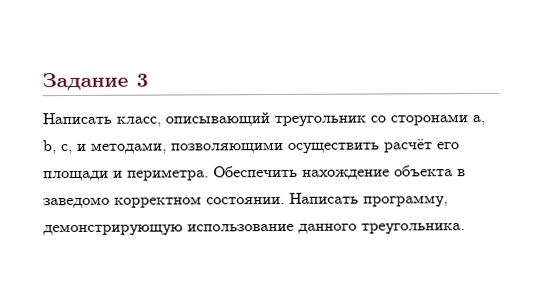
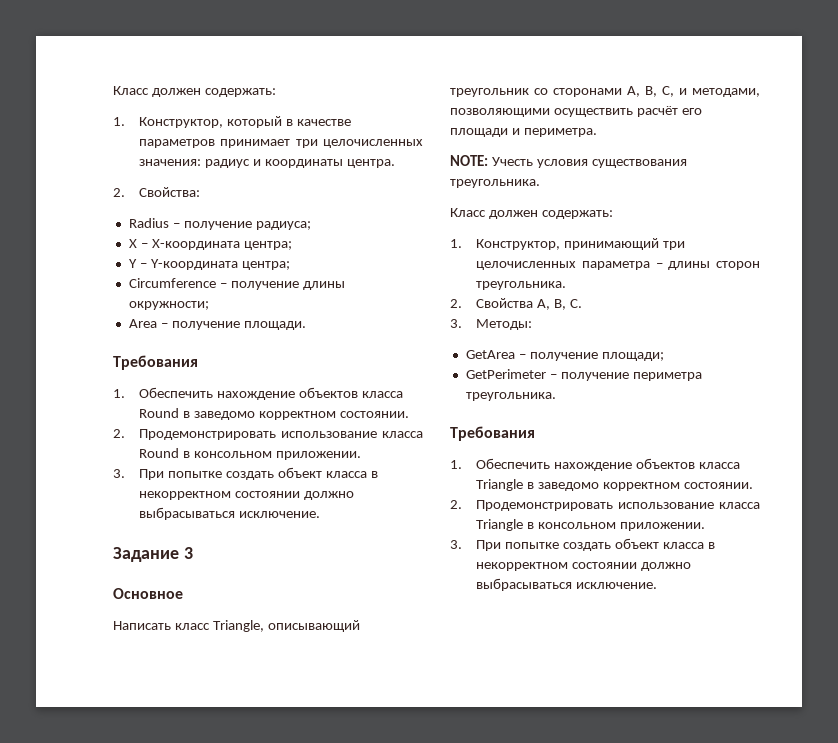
(42, 81) none -> [113,86,276,97] [113,116,351,128] [138,139,423,148] [138,159,395,168] [113,187,200,197] [128,218,311,230] [128,239,292,250] [128,259,290,270] [128,278,345,290] [128,301,209,310] [128,319,306,330] [113,355,198,370] [113,387,403,400] [138,408,409,420] [113,429,423,440] [138,448,361,460] [113,467,378,480] [138,491,354,500] [138,507,320,520] Класс должен содержать: // 1. Конструктор, который в качестве параметров принимает три целочисленных значения: радиус и координаты центра. // 2. Свойства: // Radius – получение радиуса; // X – X-координата центра; // Y – Y-координата центра; // Circumference – получение длины окружности; // Area – получение площади. // Требования // 1. Обеспечить нахождение объектов класса Round в заведомо корректном состоянии. // 2. Продемонстрировать использование класса Round в консольном приложении. // 3. При попытке создать объект класса в некорректном состоянии должно выбрасываться исключение. //
[42,112,161,127] // Написать класс, -> [113,588,183,599] [113,620,264,632] // Основное // Написать класс Triangle,
[472,114,485,126] [42,140,73,155] a, b, c, -> [627,86,674,97] A, B, C,
[213,165,466,180] [43,192,448,209] [43,223,465,237] Обеспечить нахождение объекта в заведомо корректном состоянии. Написать программу, демонстрирующую использование данного треугольника. -> [450,155,687,168] [450,179,540,188] [450,208,613,219] [450,238,685,250] [475,261,760,270] [475,281,566,290] [450,298,582,310] [450,319,532,330] [465,350,664,361] [465,369,702,381] [465,392,556,401] [450,426,535,441] [450,458,740,471] [475,479,753,491] [450,500,760,511] [475,519,705,531] [450,538,715,551] [475,562,691,571] [475,578,657,591] // NOTE: Учесть условия существования треугольника. // Класс должен содержать: // 1. Конструктор, принимающий три целочисленных параметра – длины сторон треугольника. // 2. Свойства A, B, C. // 3. Методы: // GetArea – получение площади; // GetPerimeter – получение периметра треугольника. // Требования // 1. Обеспечить нахождение объектов класса Triangle в заведомо корректном состоянии. // 2. Продемонстрировать использование класса Triangle в консольном приложении. // 3. При попытке создать объект класса в некорректном состоянии должно выбрасываться исключение.

